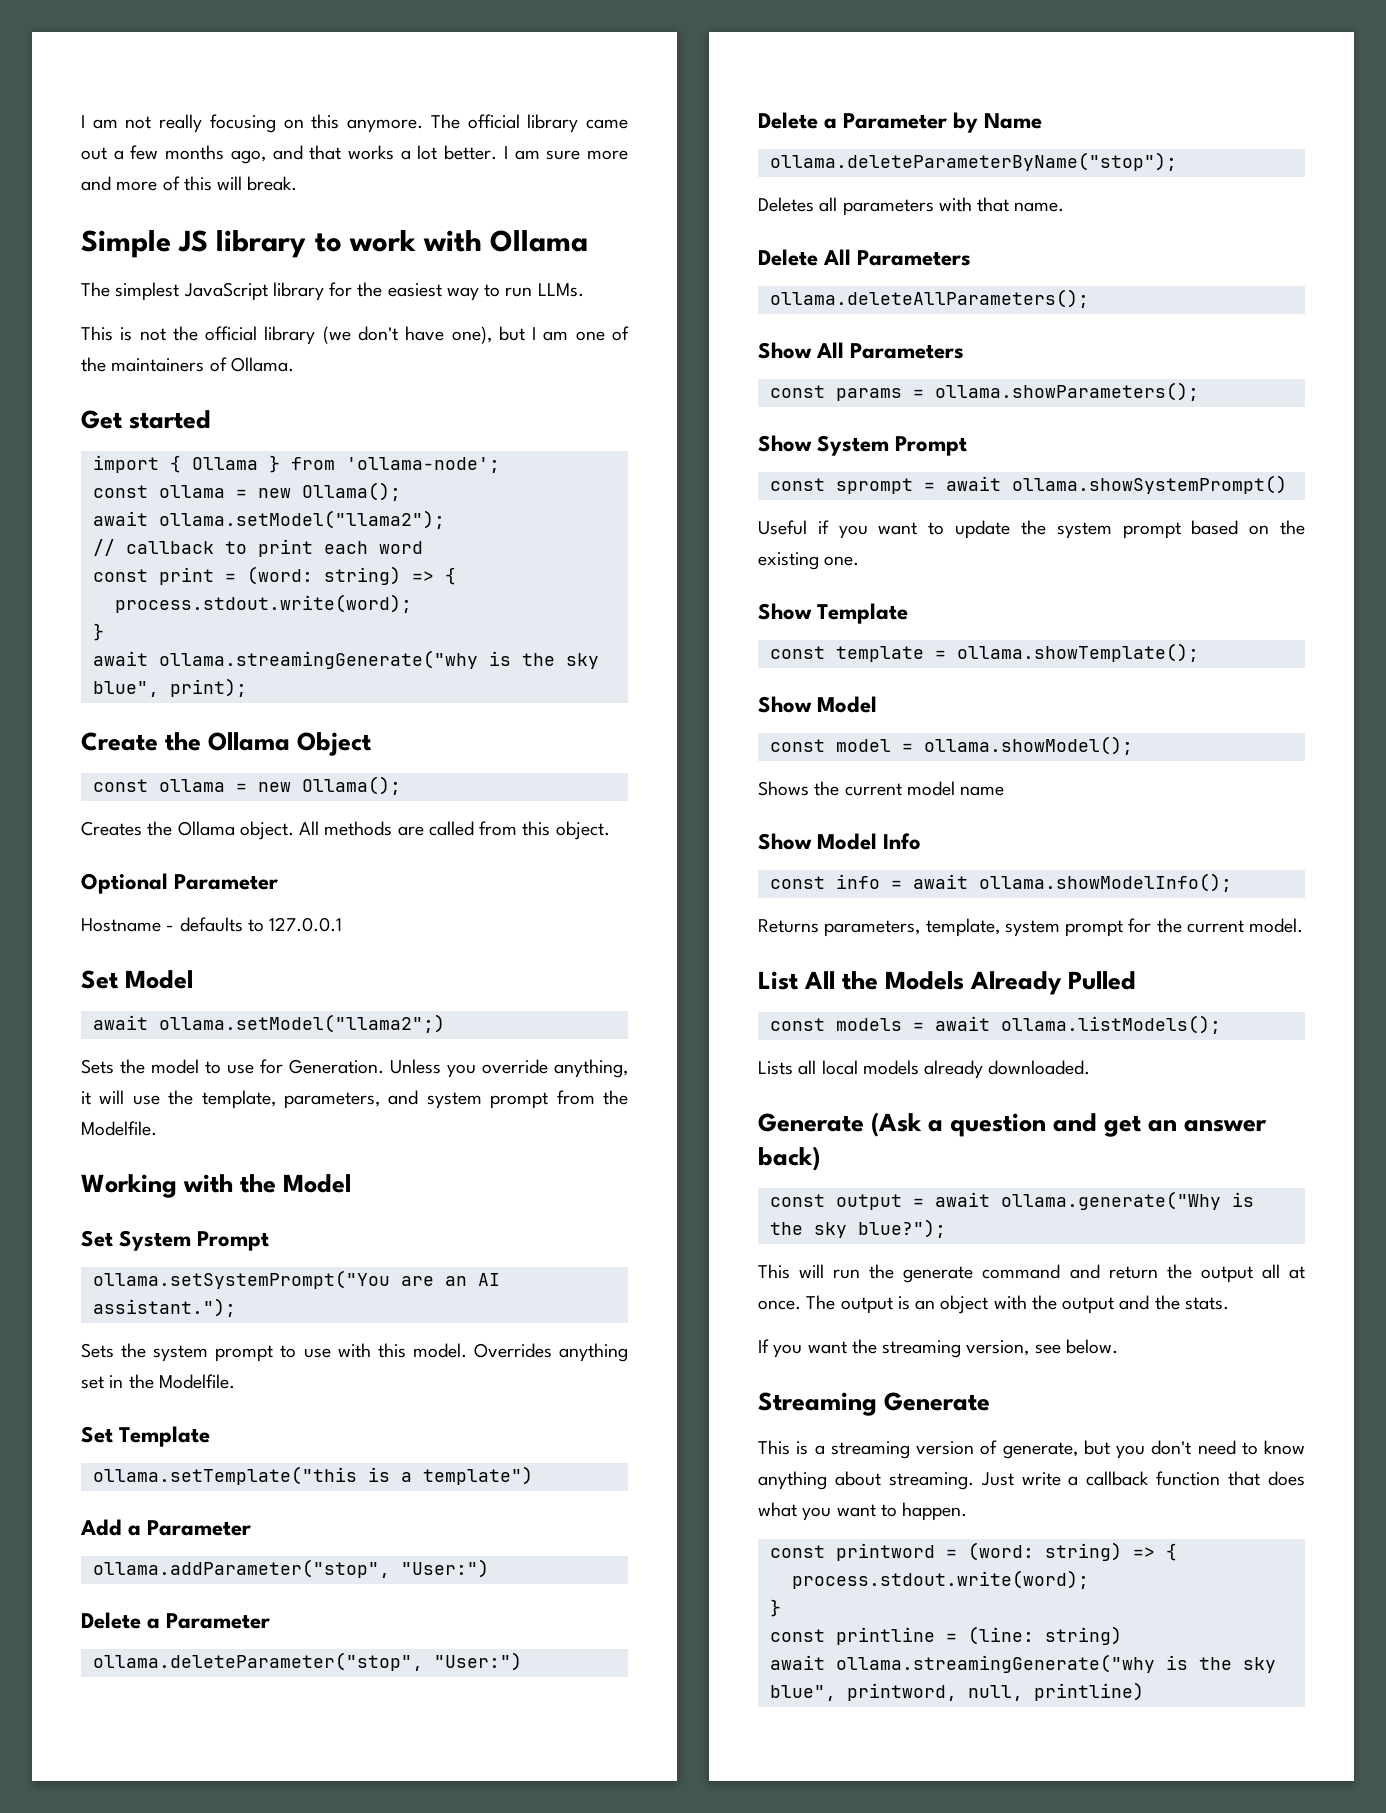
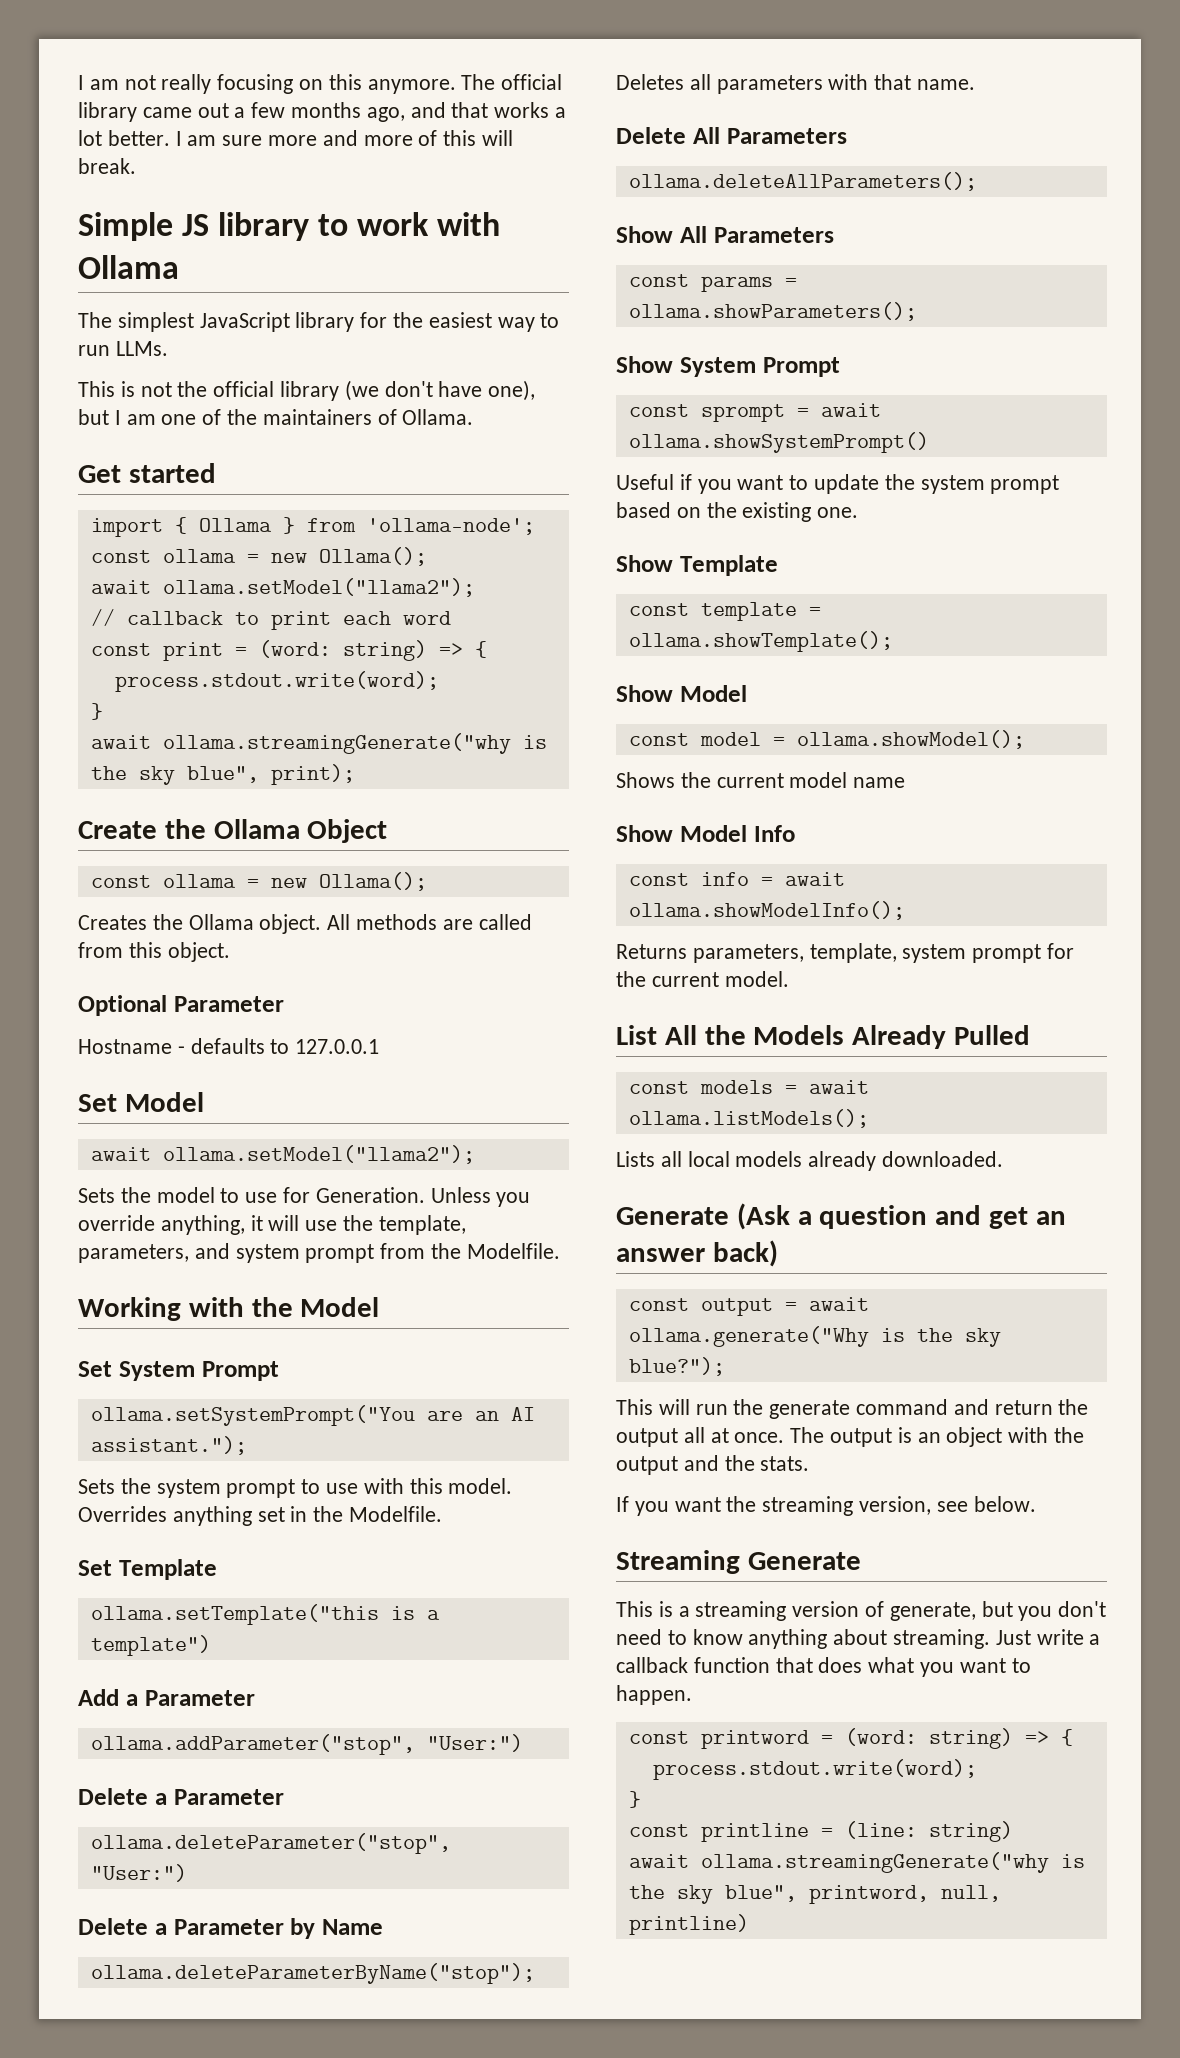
[158,1014,445,1033] ollama.setModel("llama2";) -> [162,1145,475,1164] ollama.setModel("llama2");

